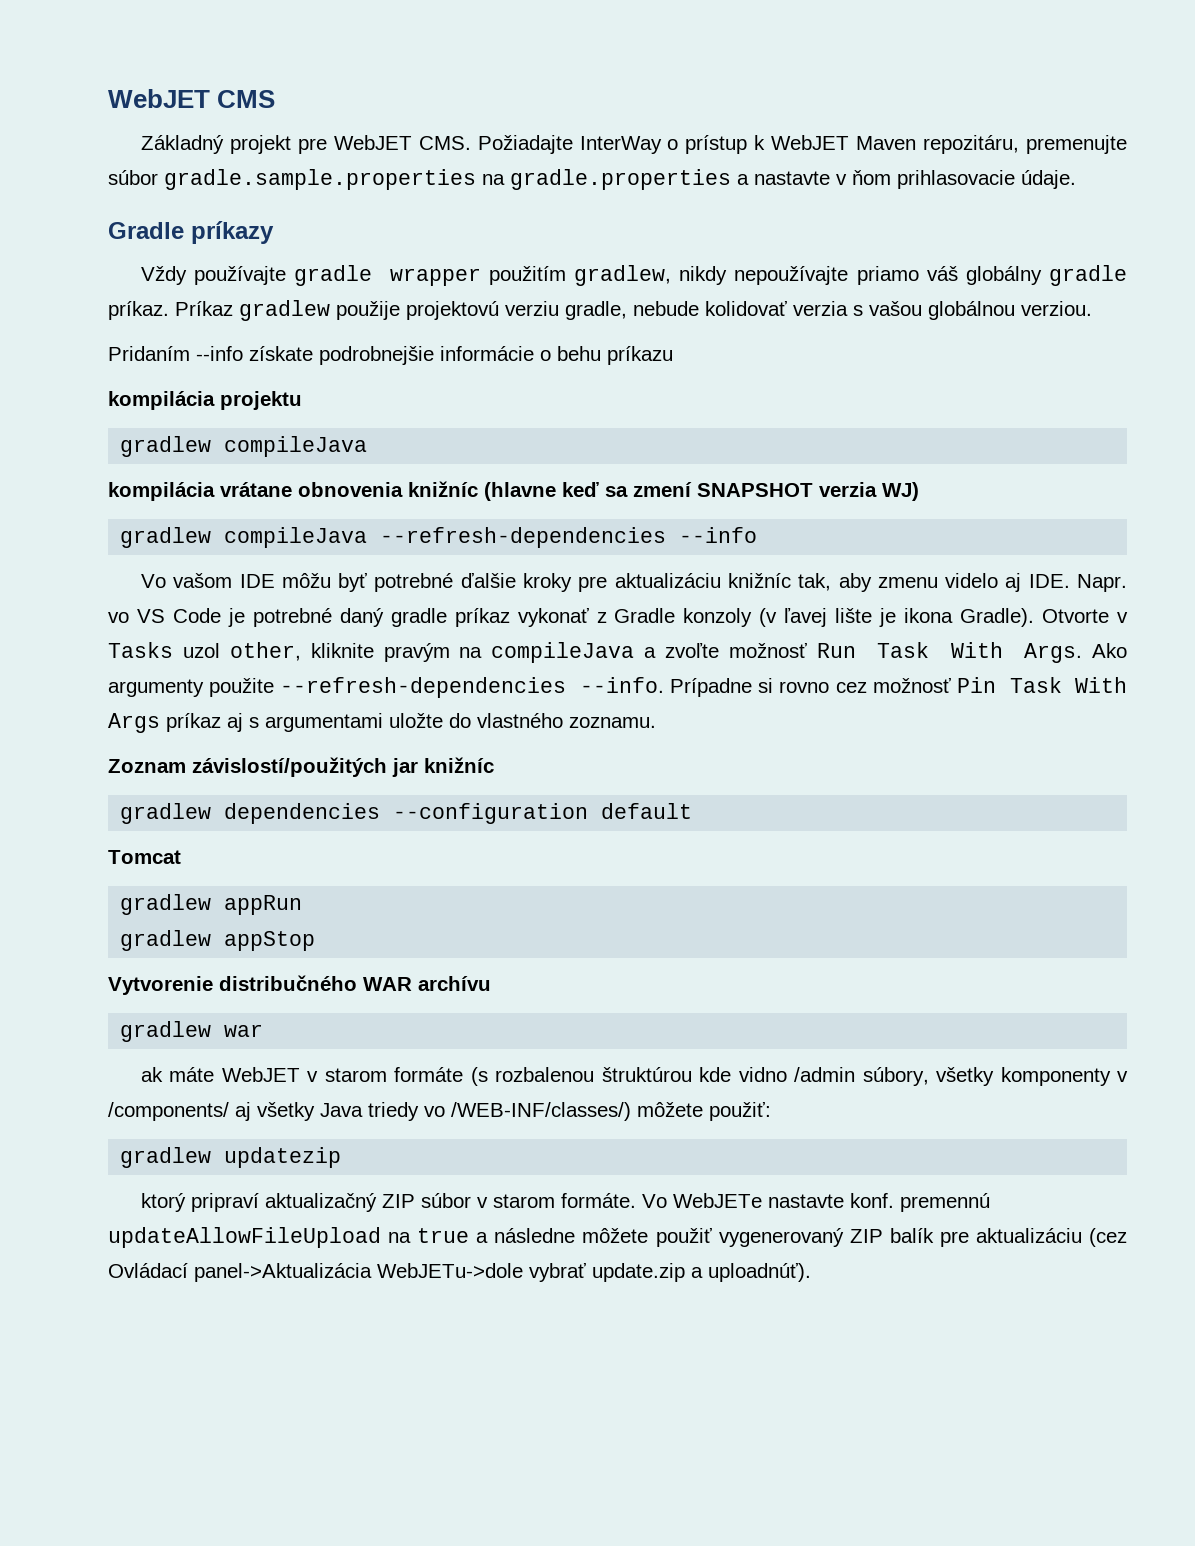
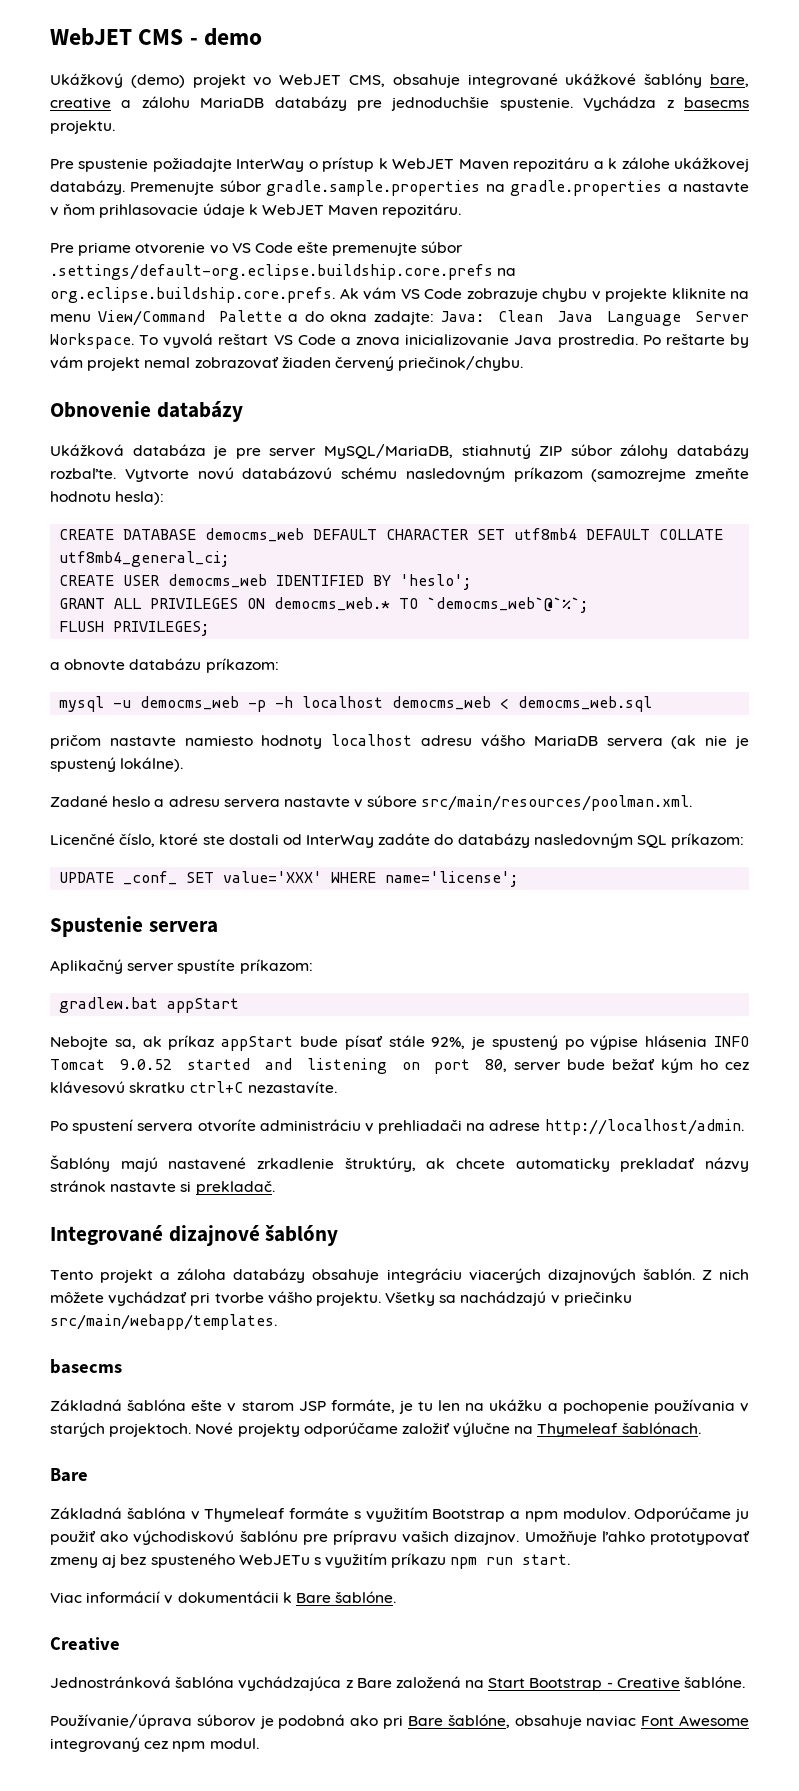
[140,135,573,154] // Základný projekt pre WebJET CMS. Požiadajte -> [189,28,263,46] [50,73,749,88] [50,96,749,111] [50,120,115,134] [50,158,232,172] - demo // Ukážkový (demo) projekt vo WebJET CMS, obsahuje integrované ukážkové šablóny bare, creative a zálohu MariaDB databázy pre jednoduchšie spustenie. Vychádza z basecms projektu. // Pre spustenie požiadajte
[923,135,1127,154] repozitáru, premenujte -> [513,157,749,172] [50,180,215,195] repozitáru a k zálohe ukážkovej databázy. Premenujte
[1021,170,1076,189] [108,221,274,244] [140,265,1127,286] [108,300,1092,321] [108,346,673,365] [108,391,302,410] [120,436,368,457] [108,481,919,501] [120,527,758,548] [140,573,1127,592] [108,608,1128,627] [108,642,1127,663] [108,677,1128,698] [108,713,656,733] [108,757,494,777] [120,803,693,824] [108,850,181,864] [120,894,303,915] [120,930,316,951] [108,975,491,995] [120,1021,264,1042] [140,1067,1128,1086] [108,1102,771,1121] [120,1147,342,1168] [140,1193,990,1212] [108,1227,1127,1248] [108,1263,811,1282] údaje. // Gradle príkazy // Vždy používajte gradle wrapper použitím gradlew, nikdy nepoužívajte priamo váš globálny gradle príkaz. Príkaz gradlew použije projektovú verziu gradle, nebude kolidovať verzia s vašou globálnou verziou. // Pridaním --info získate podrobnejšie informácie o behu príkazu // kompilácia projektu // gradlew compileJava // kompilácia vrátane obnovenia knižníc (hlavne keď sa zmení SNAPSHOT verzia WJ) // gradlew compileJava --refresh-dependencies --info // Vo vašom IDE môžu byť potrebné ďalšie kroky pre aktualizáciu knižníc tak, aby zmenu videlo aj IDE. Napr. vo VS Code je potrebné daný gradle príkaz vykonať z Gradle konzoly (v ľavej lište je ikona Gradle). Otvorte v Tasks uzol other, kliknite pravým na compileJava a zvoľte možnosť Run Task With Args. Ako argumenty použite --refresh-dependencies --info. Prípadne si rovno cez možnosť Pin Task With Args príkaz aj s argumentami uložte do vlastného zoznamu. // Zoznam závislostí/použitých jar knižníc // gradlew dependencies --configuration default // Tomcat // gradlew appRun // gradlew appStop // Vytvorenie distribučného WAR archívu // gradlew war // ak máte WebJET v starom formáte (s rozbalenou štruktúrou kde vidno /admin súbory, všetky komponenty v /components/ aj všetky Java triedy vo /WEB-INF/classes/) môžete použiť: // gradlew updatezip // ktorý pripraví aktualizačný ZIP súbor v starom formáte. Vo WebJETe nastavte konf. premennú updateAllowFileUpload na true a následne môžete použiť vygenerovaný ZIP balík pre aktualizáciu (cez Ovládací panel->Aktualizácia WebJETu->dole vybrať update.zip a uploadnúť). -> [202,203,462,218] [50,241,464,256] [50,264,517,280] [50,287,749,303] [50,310,749,326] [50,333,749,349] [50,356,524,371] [50,401,243,422] [50,444,750,459] [50,467,749,482] [50,491,165,505] [59,528,724,542] [59,551,230,567] [59,574,472,590] [59,597,589,613] [59,621,210,636] [50,658,279,673] [59,696,653,712] [50,734,749,749] [50,757,184,772] [50,795,693,811] [50,833,745,848] [59,871,519,887] [50,916,218,937] [50,959,313,974] [59,997,240,1013] [50,1035,750,1051] [50,1058,749,1074] [50,1081,337,1094] [50,1119,744,1135] [50,1155,749,1172] [50,1180,275,1195] [50,1225,339,1246] [50,1268,750,1283] [50,1291,632,1306] [50,1314,277,1330] [50,1359,122,1374] [50,1399,749,1414] [50,1422,701,1437] [50,1468,88,1482] [50,1507,749,1522] [50,1530,750,1545] [50,1553,571,1569] [50,1591,397,1604] [50,1637,120,1651] [50,1676,746,1691] [50,1714,749,1729] [50,1737,259,1752] údaje k WebJET Maven repozitáru. // Pre priame otvorenie vo VS Code ešte premenujte súbor .settings/default-org.eclipse.buildship.core.prefs na org.eclipse.buildship.core.prefs. Ak vám VS Code zobrazuje chybu v projekte kliknite na menu View/Command Palette a do okna zadajte: Java: Clean Java Language Server Workspace. To vyvolá reštart VS Code a znova inicializovanie Java prostredia. Po reštarte by vám projekt nemal zobrazovať žiaden červený priečinok/chybu. // Obnovenie databázy // Ukážková databáza je pre server MySQL/MariaDB, stiahnutý ZIP súbor zálohy databázy rozbaľte. Vytvorte novú databázovú schému nasledovným príkazom (samozrejme zmeňte hodnotu hesla): // CREATE DATABASE democms_web DEFAULT CHARACTER SET utf8mb4 DEFAULT COLLATE utf8mb4_general_ci; // CREATE USER democms_web IDENTIFIED BY 'heslo'; // GRANT ALL PRIVILEGES ON democms_web.* TO `democms_web`@`%`; // FLUSH PRIVILEGES; // a obnovte databázu príkazom: // mysql -u democms_web -p -h localhost democms_web < democms_web.sql // pričom nastavte namiesto hodnoty localhost adresu vášho MariaDB servera (ak nie je spustený lokálne). // Zadané heslo a adresu servera nastavte v súbore src/main/resources/poolman.xml. // Licenčné číslo, ktoré ste dostali od InterWay zadáte do databázy nasledovným SQL príkazom: // UPDATE _conf_ SET value='XXX' WHERE name='license'; // Spustenie servera // Aplikačný server spustíte príkazom: // gradlew.bat appStart // Nebojte sa, ak príkaz appStart bude písať stále 92%, je spustený po výpise hlásenia INFO Tomcat 9.0.52 started and listening on port 80, server bude bežať kým ho cez klávesovú skratku ctrl+C nezastavíte. // Po spustení servera otvoríte administráciu v prehliadači na adrese http://localhost/admin. // Šablóny majú nastavené zrkadlenie štruktúry, ak chcete automaticky prekladať názvy stránok nastavte si prekladač. // Integrované dizajnové šablóny // Tento projekt a záloha databázy obsahuje integráciu viacerých dizajnových šablón. Z nich môžete vychádzať pri tvorbe vášho projektu. Všetky sa nachádzajú v priečinku src/main/webapp/templates. // basecms // Základná šablóna ešte v starom JSP formáte, je tu len na ukážku a pochopenie používania v starých projektoch. Nové projekty odporúčame založiť výlučne na Thymeleaf šablónach. // Bare // Základná šablóna v Thymeleaf formáte s využitím Bootstrap a npm modulov. Odporúčame ju použiť ako východiskovú šablónu pre prípravu vašich dizajnov. Umožňuje ľahko prototypovať zmeny aj bez spusteného WebJETu s využitím príkazu npm run start. // Viac informácií v dokumentácii k Bare šablóne. // Creative // Jednostránková šablóna vychádzajúca z Bare založená na Start Bootstrap - Creative šablóne. // Používanie/úprava súborov je podobná ako pri Bare šablóne, obsahuje naviac Font Awesome integrovaný cez npm modul.

